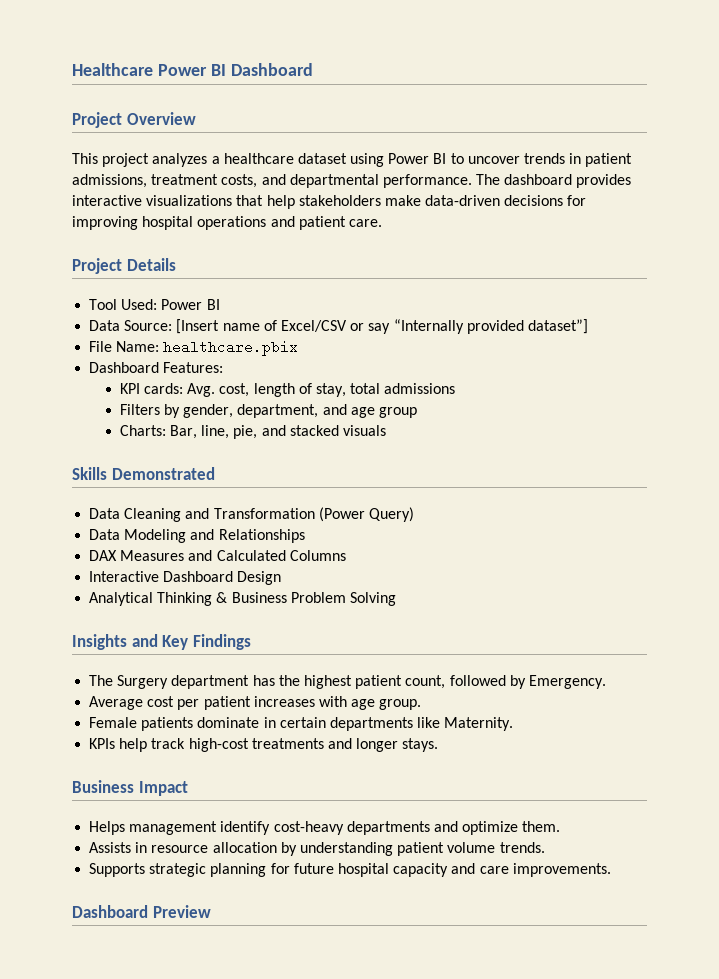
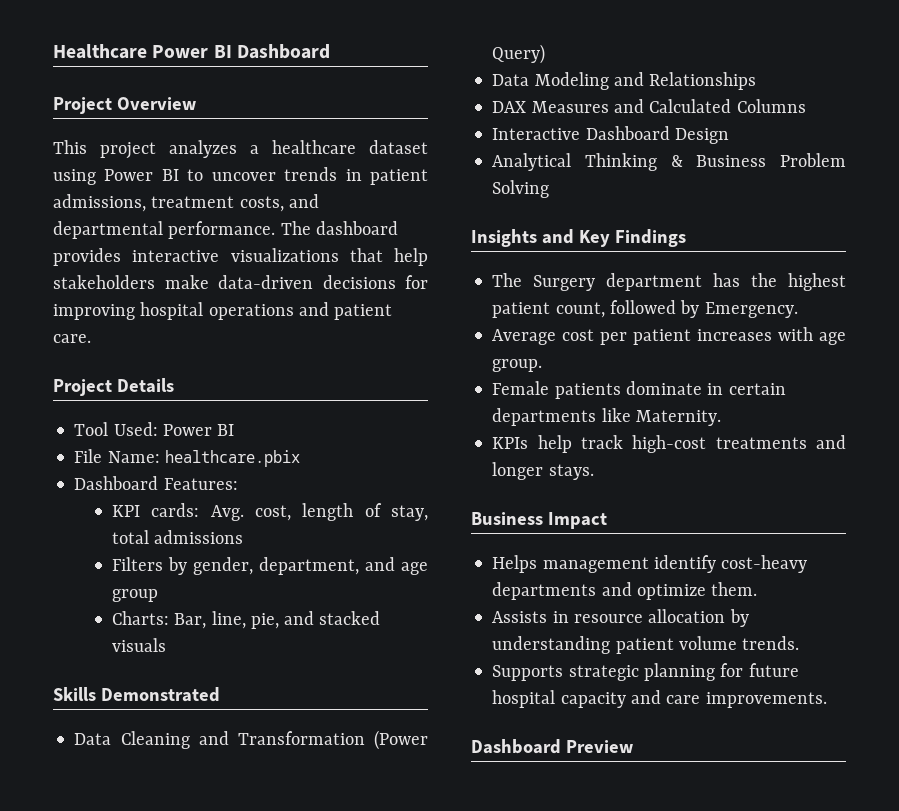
[89,319,588,334] // Data Source: [Insert name of Excel/CSV or say “Internally provided dataset”] -> (235, 430) none

